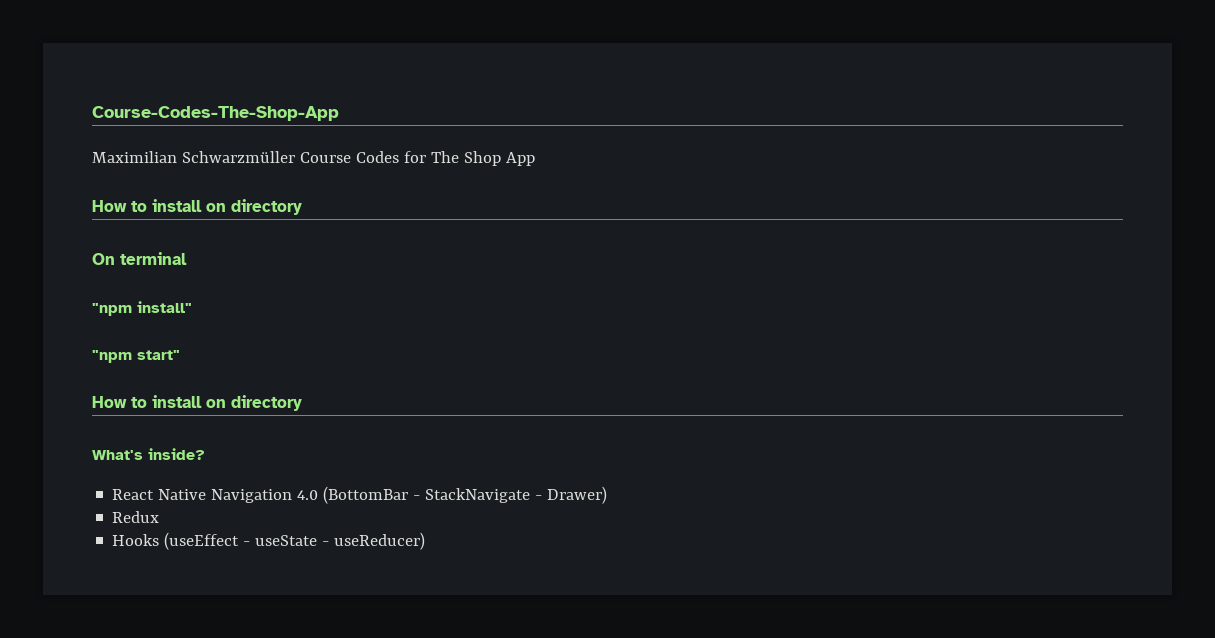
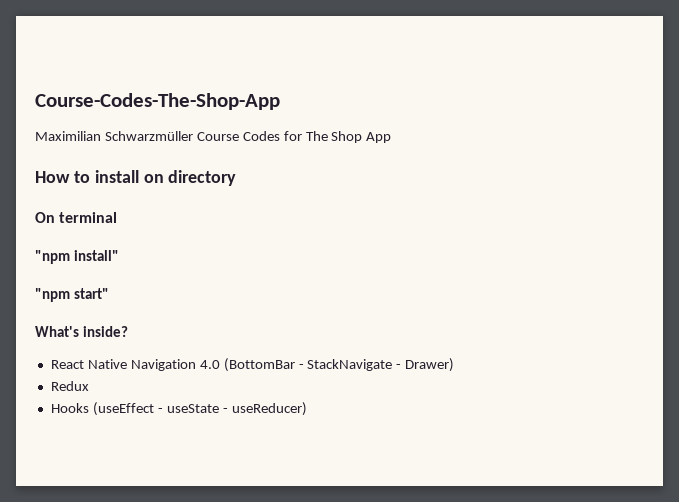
[92,395,302,411] // How to install on directory -> (109, 293) none

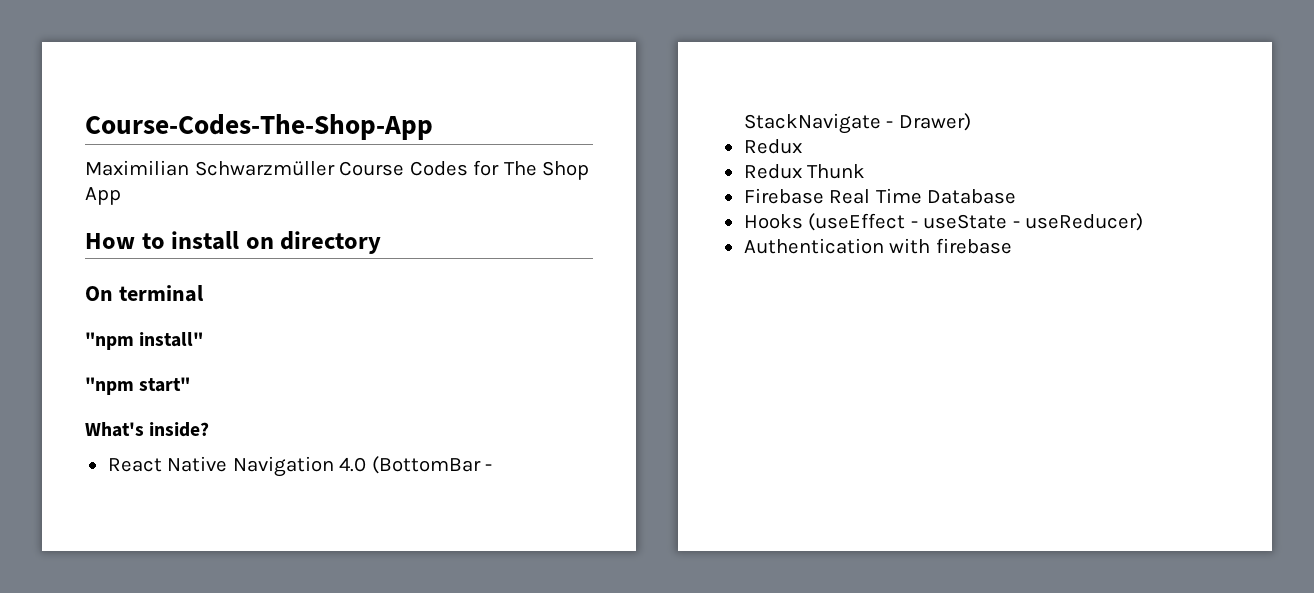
(89, 386) none -> [743,164,866,179] [743,188,1017,204] // Redux Thunk // Firebase Real Time Database
(307, 409) none -> [743,238,1012,254] // Authentication with firebase

